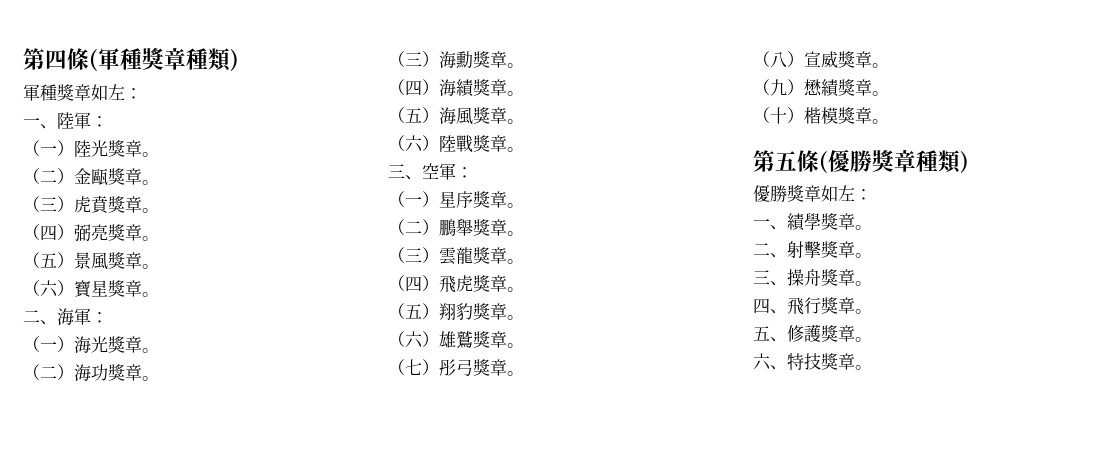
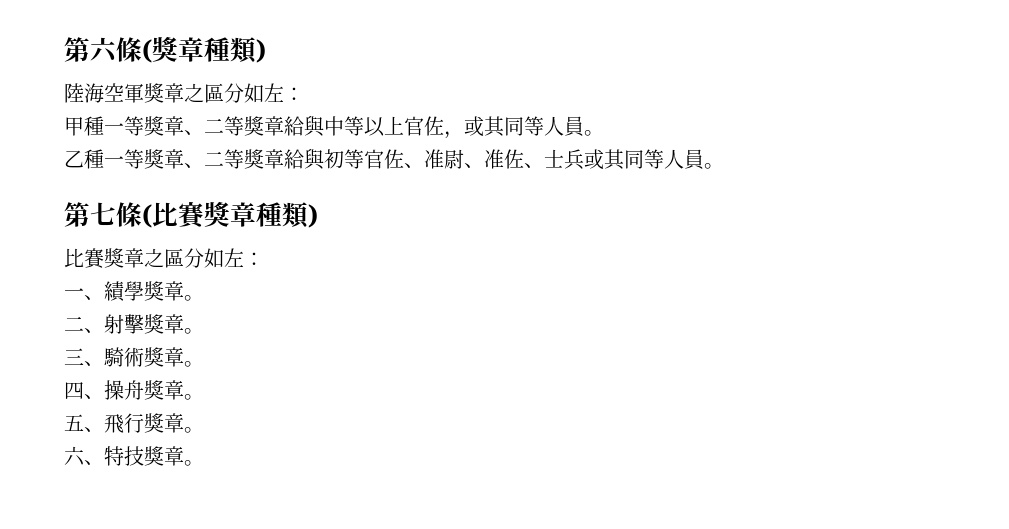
[23,48,239,72] [23,84,142,101] [23,112,108,129] [23,140,159,157] [23,168,159,186] [23,195,159,214] [23,224,159,242] [23,252,159,270] [23,280,159,298] [23,308,108,326] [23,336,159,354] [23,364,159,382] [388,51,524,69] [388,79,524,97] [388,107,524,125] [388,135,524,153] [388,163,473,180] [388,191,524,208] [388,218,524,236] [388,247,524,265] [388,275,524,293] [388,303,524,321] [388,331,524,349] [388,359,524,377] [753,51,889,69] [753,79,889,97] [753,107,889,124] [753,149,969,174] [753,185,821,203] 第四條(軍種獎章種類) // 軍種獎章如左： // 一、陸軍： // （一）陸光獎章。 // （二）金甌獎章。 // （三）虎賁獎章。 // （四）弼亮獎章。 // （五）景風獎章。 // （六）寶星獎章。 // 二、海軍： // （一）海光獎章。 // （二）海功獎章。 // （三）海勳獎章。 // （四）海績獎章。 // （五）海風獎章。 // （六）陸戰獎章。 // 三、空軍： // （一）星序獎章。 // （二）鵬舉獎章。 // （三）雲龍獎章。 // （四）飛虎獎章。 // （五）翔豹獎章。 // （六）雄鷲獎章。 // （七）彤弓獎章。 // （八）宣威獎章。 // （九）懋績獎章。 // （十）楷模獎章。 // 第五條(優勝獎章種類) // 優勝獎章 -> [64,36,266,63] [64,83,304,103] [64,115,604,139] [64,148,724,170] [64,201,318,228] [64,248,204,269] 第六條(獎章種類) // 陸海空軍獎章之區分如左： // 甲種一等獎章、二等獎章給與中等以上官佐，或其同等人員。 // 乙種一等獎章、二等獎章給與初等官佐、准尉、准佐、士兵或其同等人員。 // 第七條(比賽獎章種類) // 比賽獎章之區分
(787, 283) none -> [103,347,204,367] [64,382,104,399] 騎術獎章。 // 四、
[753,298,770,314] 四 -> [64,414,84,431] 五
[753,324,872,342] // 五、修護獎章。 -> (204, 430) none

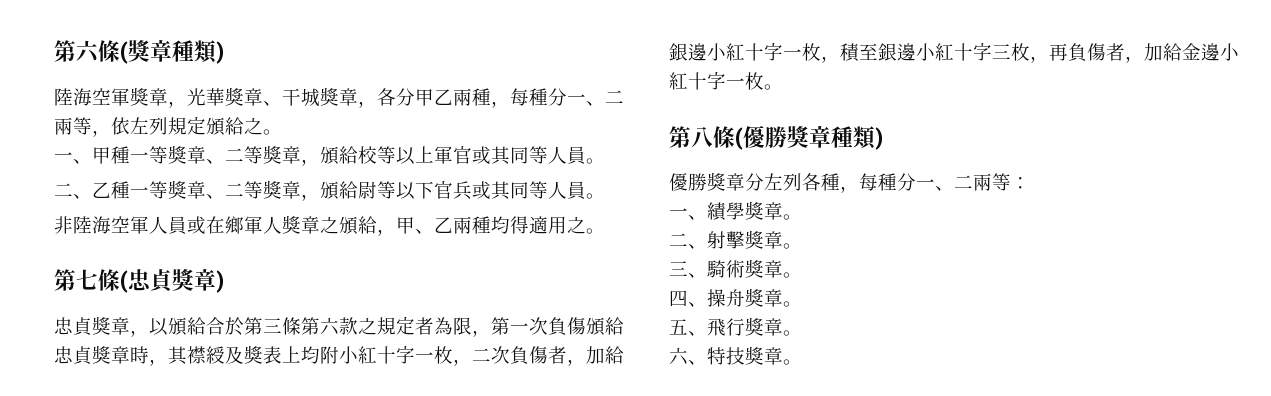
[184,83,304,103] 之區分如左： // -> [168,87,624,108] [54,116,282,137] [54,152,92,164] ，光華獎章、干城獎章，各分甲乙兩種，每種分一、二兩等，依左列規定頒給之。 // 一、
[284,115,604,139] 給與中等以上官佐，或其同等人員。 // -> [301,146,605,166] [54,183,92,199] ，頒給校等以上軍官或其同等人員。 // 二、
[284,148,724,170] [64,201,318,228] [64,248,244,269] 給與初等官佐、准尉、准佐、士兵或其同等人員。 // 第七條(比賽獎章種類) // 比賽獎章之區分如左 -> [301,181,605,201] [54,215,605,236] [54,269,224,293] [54,316,624,337] [54,345,624,366] [669,42,1239,63] [669,71,783,90] [669,125,883,150] [669,172,1011,193] ，頒給尉等以下官兵或其同等人員。 // 非陸海空軍人員或在鄉軍人獎章之頒給，甲、乙兩種均得適用之。 // 第七條(忠貞獎章) // 忠貞獎章，以頒給合於第三條第六款之規定者為限，第一次負傷頒給忠貞獎章時，其襟綬及獎表上均附小紅十字一枚，二次負傷者，加給銀邊小紅十字一枚，積至銀邊小紅十字三枚，再負傷者，加給金邊小紅十字一枚。 // 第八條(優勝獎章種類) // 優勝獎章分左列各種，每種分一、二兩等

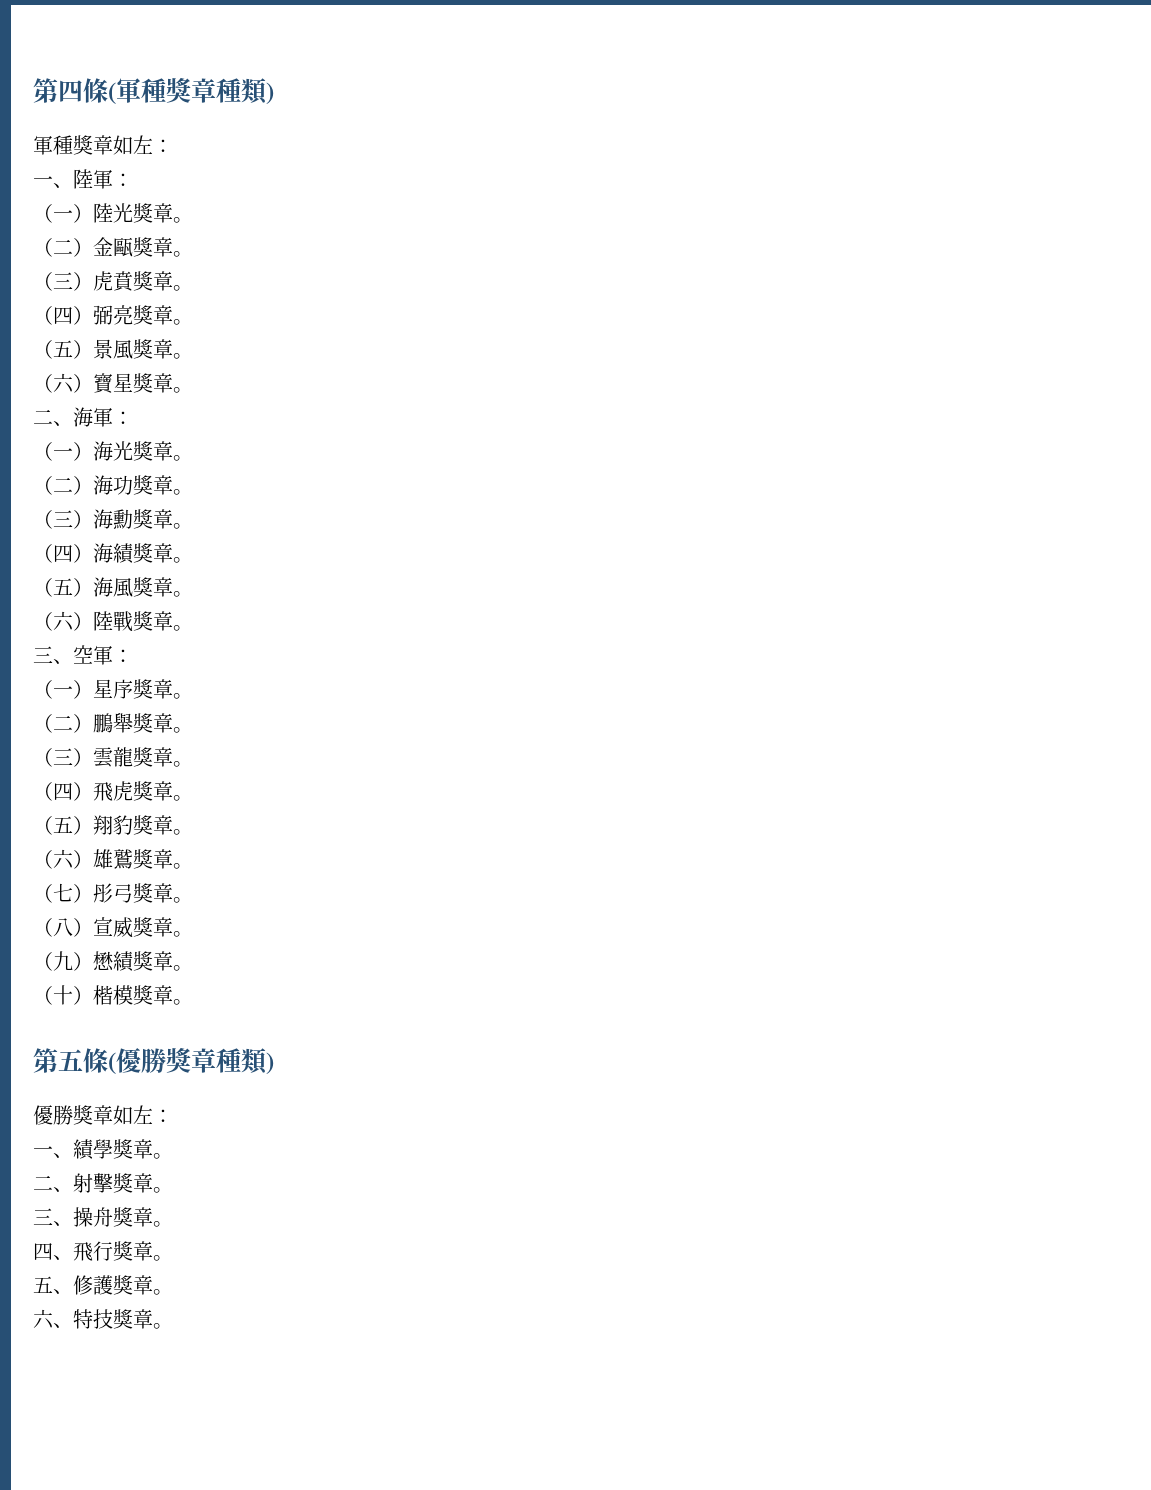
[54,40,224,64] [54,87,624,108] [54,116,282,137] [54,145,605,166] [54,180,605,201] [54,215,605,236] [54,269,224,293] [54,316,624,337] [54,345,624,366] [669,42,1239,63] [669,71,783,90] [669,126,713,148] 第六條(獎章種類) // 陸海空軍獎章，光華獎章、干城獎章，各分甲乙兩種，每種分一、二兩等，依左列規定頒給之。 // 一、甲種一等獎章、二等獎章，頒給校等以上軍官或其同等人員。 // 二、乙種一等獎章、二等獎章，頒給尉等以下官兵或其同等人員。 // 非陸海空軍人員或在鄉軍人獎章之頒給，甲、乙兩種均得適用之。 // 第七條(忠貞獎章) // 忠貞獎章，以頒給合於第三條第六款之規定者為限，第一次負傷頒給忠貞獎章時，其襟綬及獎表上均附小紅十字一枚，二次負傷者，加給銀邊小紅十字一枚，積至銀邊小紅十字三枚，再負傷者，加給金邊小紅十字一枚。 // 第八 -> [33,77,274,105] [33,135,173,155] [33,169,133,189] [33,203,193,223] [33,237,193,257] [33,271,193,292] [33,305,193,325] [33,339,193,359] [33,373,193,394] [33,407,133,427] [33,441,193,461] [33,475,193,495] [33,509,193,530] [33,543,193,564] [33,577,193,597] [33,611,193,632] [33,645,133,665] [33,679,193,699] [33,712,193,733] [33,747,193,768] [33,781,193,801] [33,815,193,835] [33,849,193,869] [33,883,193,903] [33,917,193,938] [33,951,193,972] [33,985,193,1005] [33,1048,83,1073] 第四條(軍種獎章種類) // 軍種獎章如左： // 一、陸軍： // （一）陸光獎章。 // （二）金甌獎章。 // （三）虎賁獎章。 // （四）弼亮獎章。 // （五）景風獎章。 // （六）寶星獎章。 // 二、海軍： // （一）海光獎章。 // （二）海功獎章。 // （三）海勳獎章。 // （四）海績獎章。 // （五）海風獎章。 // （六）陸戰獎章。 // 三、空軍： // （一）星序獎章。 // （二）鵬舉獎章。 // （三）雲龍獎章。 // （四）飛虎獎章。 // （五）翔豹獎章。 // （六）雄鷲獎章。 // （七）彤弓獎章。 // （八）宣威獎章。 // （九）懋績獎章。 // （十）楷模獎章。 // 第五
[745,173,1011,193] 分左列各種，每種分一、二兩等 -> [113,1105,153,1125] 如左
[706,260,745,278] 騎術 -> [73,1207,113,1227] 操舟
[707,289,745,307] 操舟 -> [73,1241,113,1261] 飛行
[707,318,745,336] 飛行 -> [73,1275,113,1295] 修護

